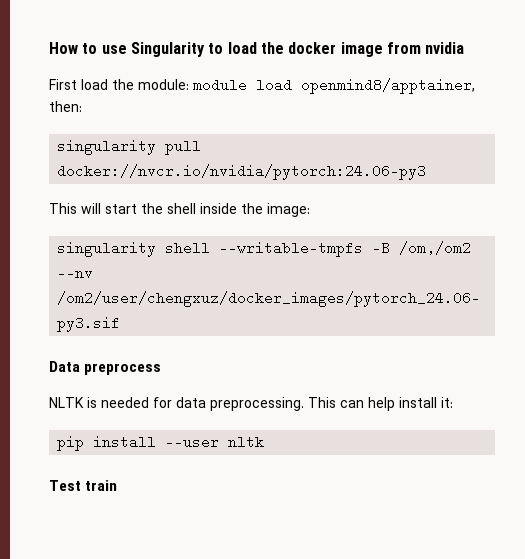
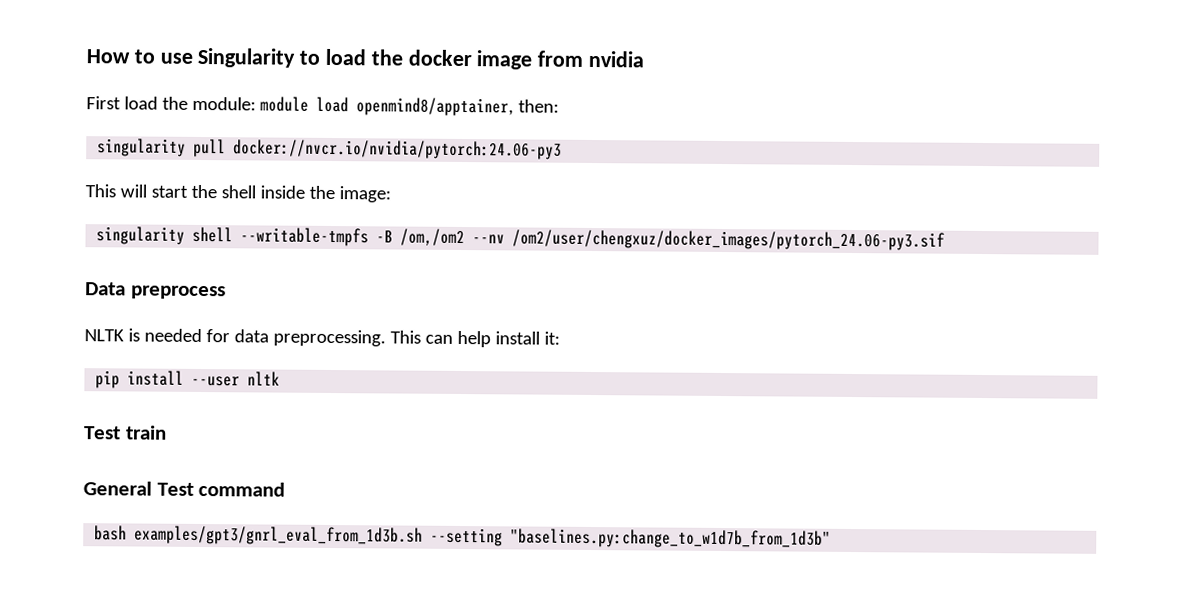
(118, 485) none -> [83,481,286,497] [94,525,832,549] // General Test command // bash examples/gpt3/gnrl_eval_from_1d3b.sh --setting "baselines.py:change_to_w1d7b_from_1d3b"

